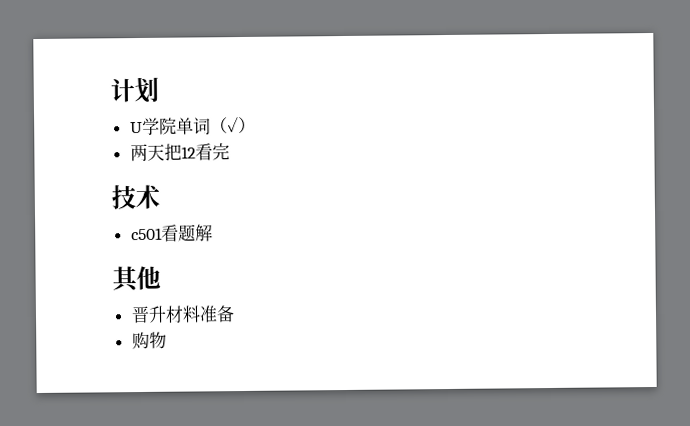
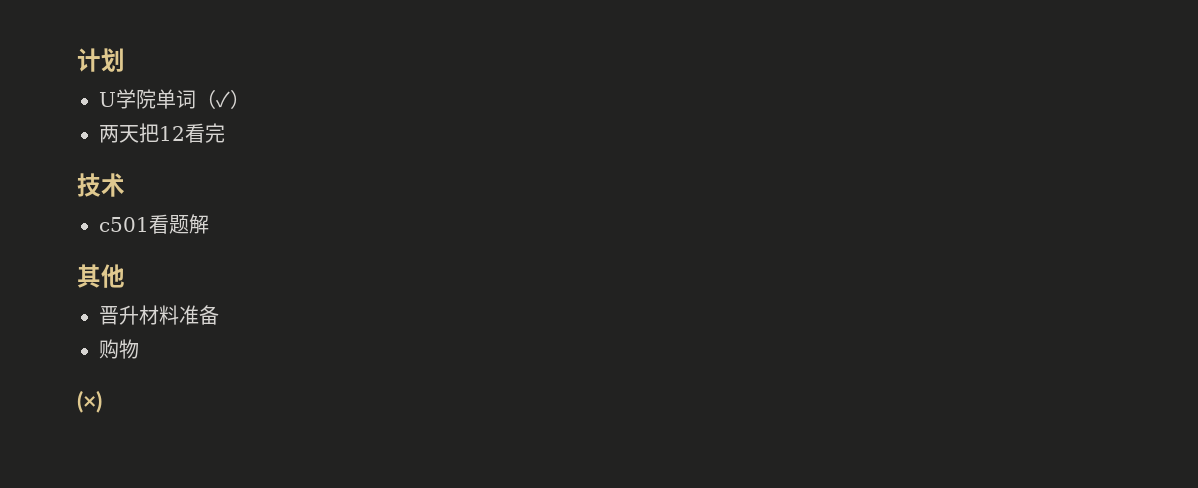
(167, 340) none -> [77,390,102,413] // (×)

